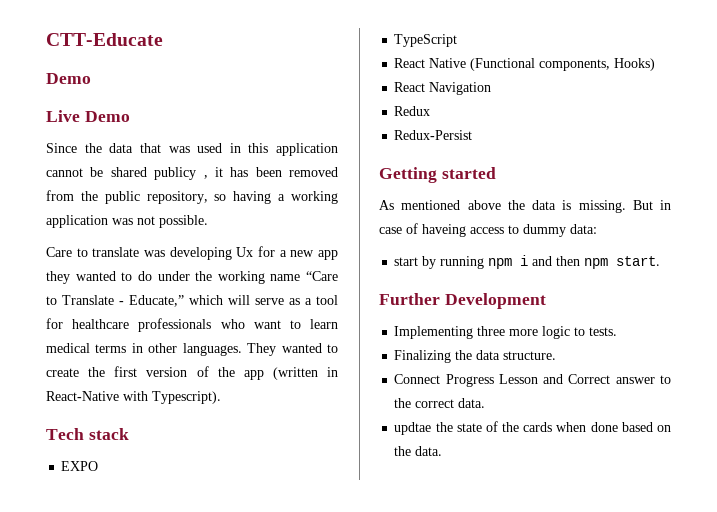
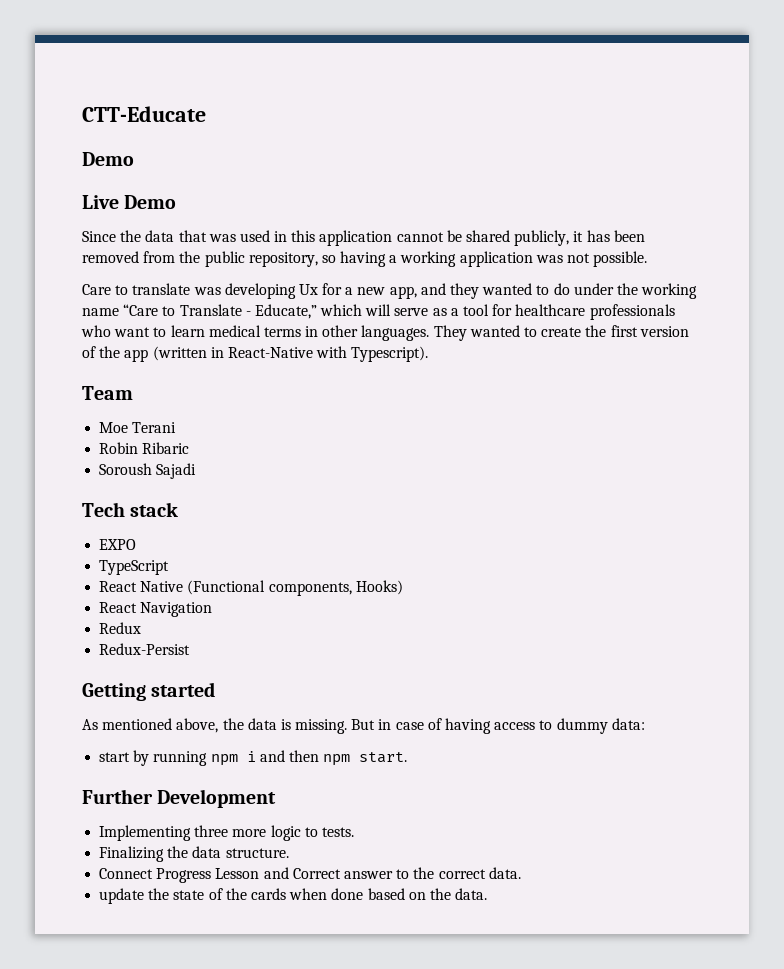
[154,167,208,180] publicy , -> [514,230,570,246] publicly,
[318,250,338,260] app -> [389,283,446,299] app, and
(221, 397) none -> [82,386,133,400] [99,422,177,433] [99,442,190,454] [99,463,197,479] // Team // Moe Terani // Robin Ribaric // Soroush Sajadi
[467,200,501,210] above -> [176,718,219,733] above,
[422,224,466,237] haveing -> [445,718,492,734] having
[394,422,432,435] updtae -> [99,888,145,904] update

